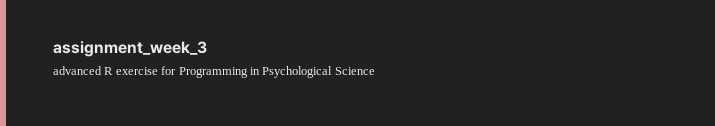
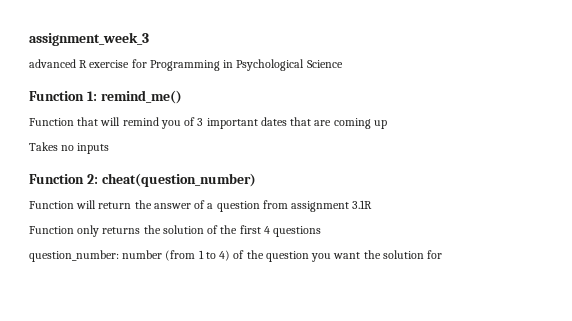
(375, 71) none -> [29,90,182,104] [29,117,387,129] [29,142,110,154] [29,173,256,187] [29,200,373,212] [29,225,322,237] [29,250,443,262] // Function 1: remind_me() // Function that will remind you of 3 important dates that are coming up // Takes no inputs // Function 2: cheat(question_number) // Function will return the answer of a question from assignment 3.1R // Function only returns the solution of the first 4 questions // question_number: number (from 1 to 4) of the question you want the solution for

